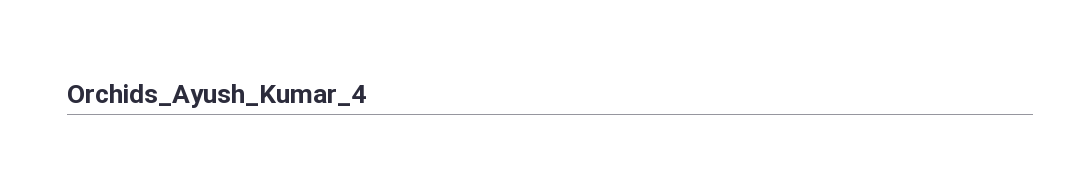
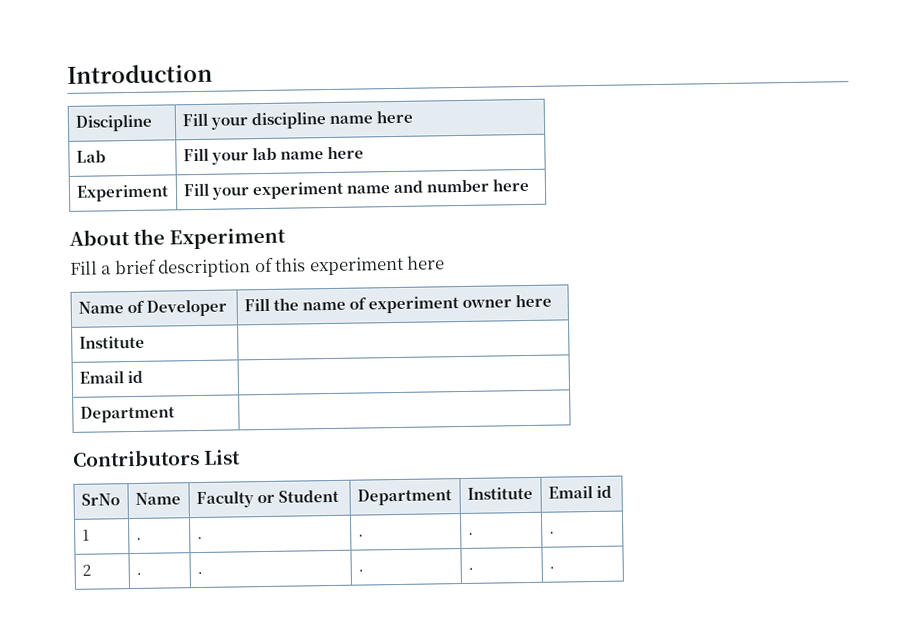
[67,84,366,108] Orchids_Ayush_Kumar_4 -> [67,63,213,84] [74,113,153,132] [181,109,413,130] [75,150,106,163] [182,145,364,165] [75,184,169,202] [182,177,530,200] [69,227,287,250] [70,255,446,278] [77,298,227,317] [243,293,552,314] [78,335,145,349] [78,370,143,384] [79,405,175,423] [72,449,242,467] [80,493,120,506] [134,492,181,505] [195,489,339,509] [356,488,452,506] [466,486,533,500] [547,485,612,499] [81,529,90,541] [135,537,142,540] [196,536,203,540] [357,534,364,537] [467,532,474,535] [548,531,555,534] [81,564,91,576] [135,572,142,575] [196,571,203,575] [357,569,364,572] [467,567,474,570] [548,566,555,569] Introduction // Discipline | Fill your discipline name here // Lab | Fill your lab name here // Experiment | Fill your experiment name and number here // About the Experiment // Fill a brief description of this experiment here // Name of Developer | Fill the name of experiment owner here // Institute | // Email id | // Department | // Contributors List // SrNo | Name | Faculty or Student | Department | Institute | Email id // 1 | . | . | . | . | . // 2 | . | . | . | . | .

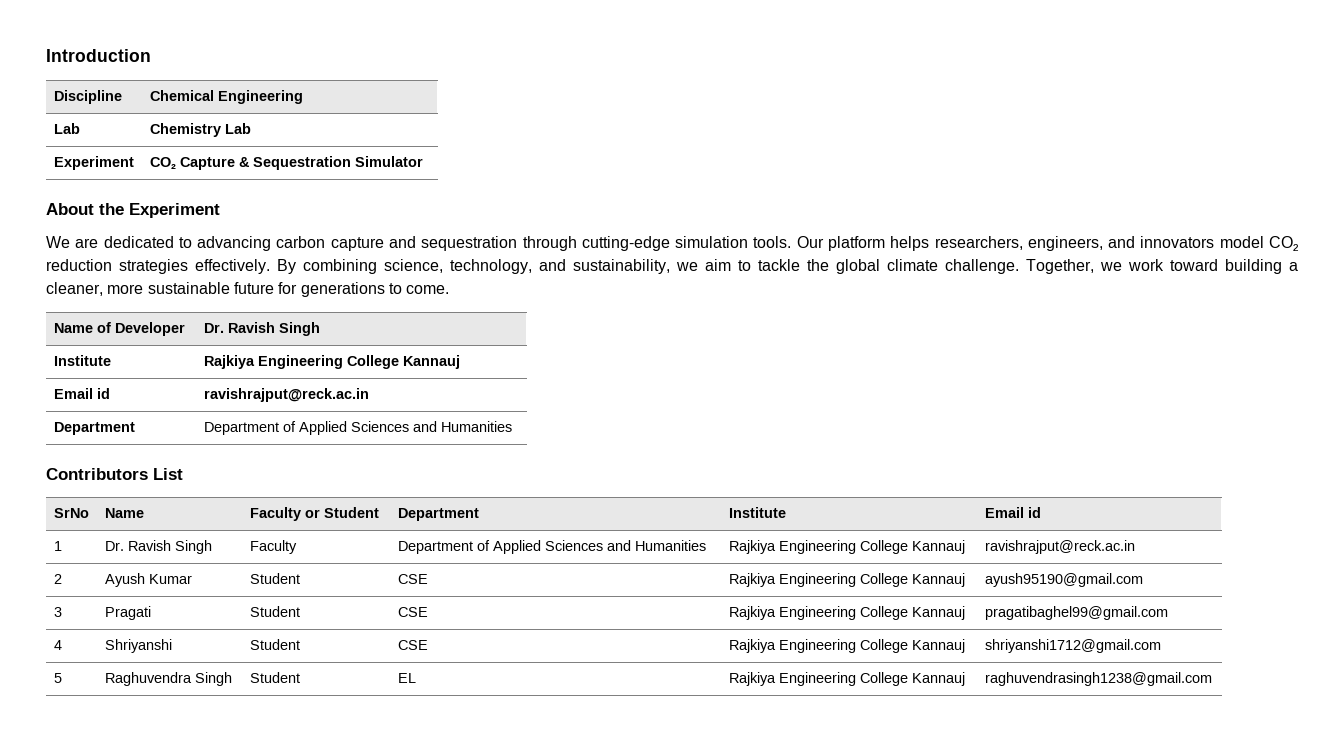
[181,109,413,130] [75,150,106,163] [182,145,364,165] [75,184,169,202] [182,177,530,200] [69,227,287,250] [70,255,446,278] [77,298,227,317] [243,293,552,314] [78,335,145,349] Fill your discipline name here // Lab | Fill your lab name here // Experiment | Fill your experiment name and number here // About the Experiment // Fill a brief description of this experiment here // Name of Developer | Fill the name of experiment owner here // Institute | -> [149,90,303,104] [53,123,80,134] [149,123,251,137] [53,156,134,170] [149,156,423,170] [46,203,220,218] [46,236,1299,251] [46,259,1298,274] [46,282,450,297] [53,322,185,336] [203,322,320,336] [53,355,111,366] [203,355,460,369] Chemical Engineering // Lab | Chemistry Lab // Experiment | CO₂ Capture & Sequestration Simulator // About the Experiment // We are dedicated to advancing carbon capture and sequestration through cutting-edge simulation tools. Our platform helps researchers, engineers, and innovators model CO₂ reduction strategies effectively. By combining science, technology, and sustainability, we aim to tackle the global climate challenge. Together, we work toward building a cleaner, more sustainable future for generations to come. // Name of Developer | Dr. Ravish Singh // Institute | Rajkiya Engineering College Kannauj
[79,405,175,423] // Department | -> [203,388,369,402] [53,422,135,435] [203,421,512,435] ravishrajput@reck.ac.in // Department | Department of Applied Sciences and Humanities
[135,537,142,540] [196,536,203,540] [357,534,364,537] [467,532,474,535] [548,531,555,534] [81,564,91,576] [135,572,142,575] [196,571,203,575] [357,569,364,572] [467,567,474,570] [548,566,555,569] . | . | . | . | . // 2 | . | . | . | . | . -> [104,540,212,554] [249,540,297,554] [397,540,706,554] [728,540,965,554] [984,540,1135,554] [53,574,62,584] [104,573,192,587] [249,573,300,584] [397,574,428,584] [728,573,965,587] [984,573,1143,587] [53,607,62,617] [104,606,151,620] [249,606,300,617] [397,607,428,617] [728,606,965,620] [984,606,1168,620] [53,640,62,650] [104,639,172,653] [249,639,300,650] [397,640,428,650] [728,639,965,653] [984,639,1161,653] [53,673,62,683] [104,672,232,686] [249,672,300,683] [397,673,416,683] [728,672,965,686] [984,672,1212,686] Dr. Ravish Singh | Faculty | Department of Applied Sciences and Humanities | Rajkiya Engineering College Kannauj | ravishrajput@reck.ac.in // 2 | Ayush Kumar | Student | CSE | Rajkiya Engineering College Kannauj | ayush95190@gmail.com // 3 | Pragati | Student | CSE | Rajkiya Engineering College Kannauj | pragatibaghel99@gmail.com // 4 | Shriyanshi | Student | CSE | Rajkiya Engineering College Kannauj | shriyanshi1712@gmail.com // 5 | Raghuvendra Singh | Student | EL | Rajkiya Engineering College Kannauj | raghuvendrasingh1238@gmail.com

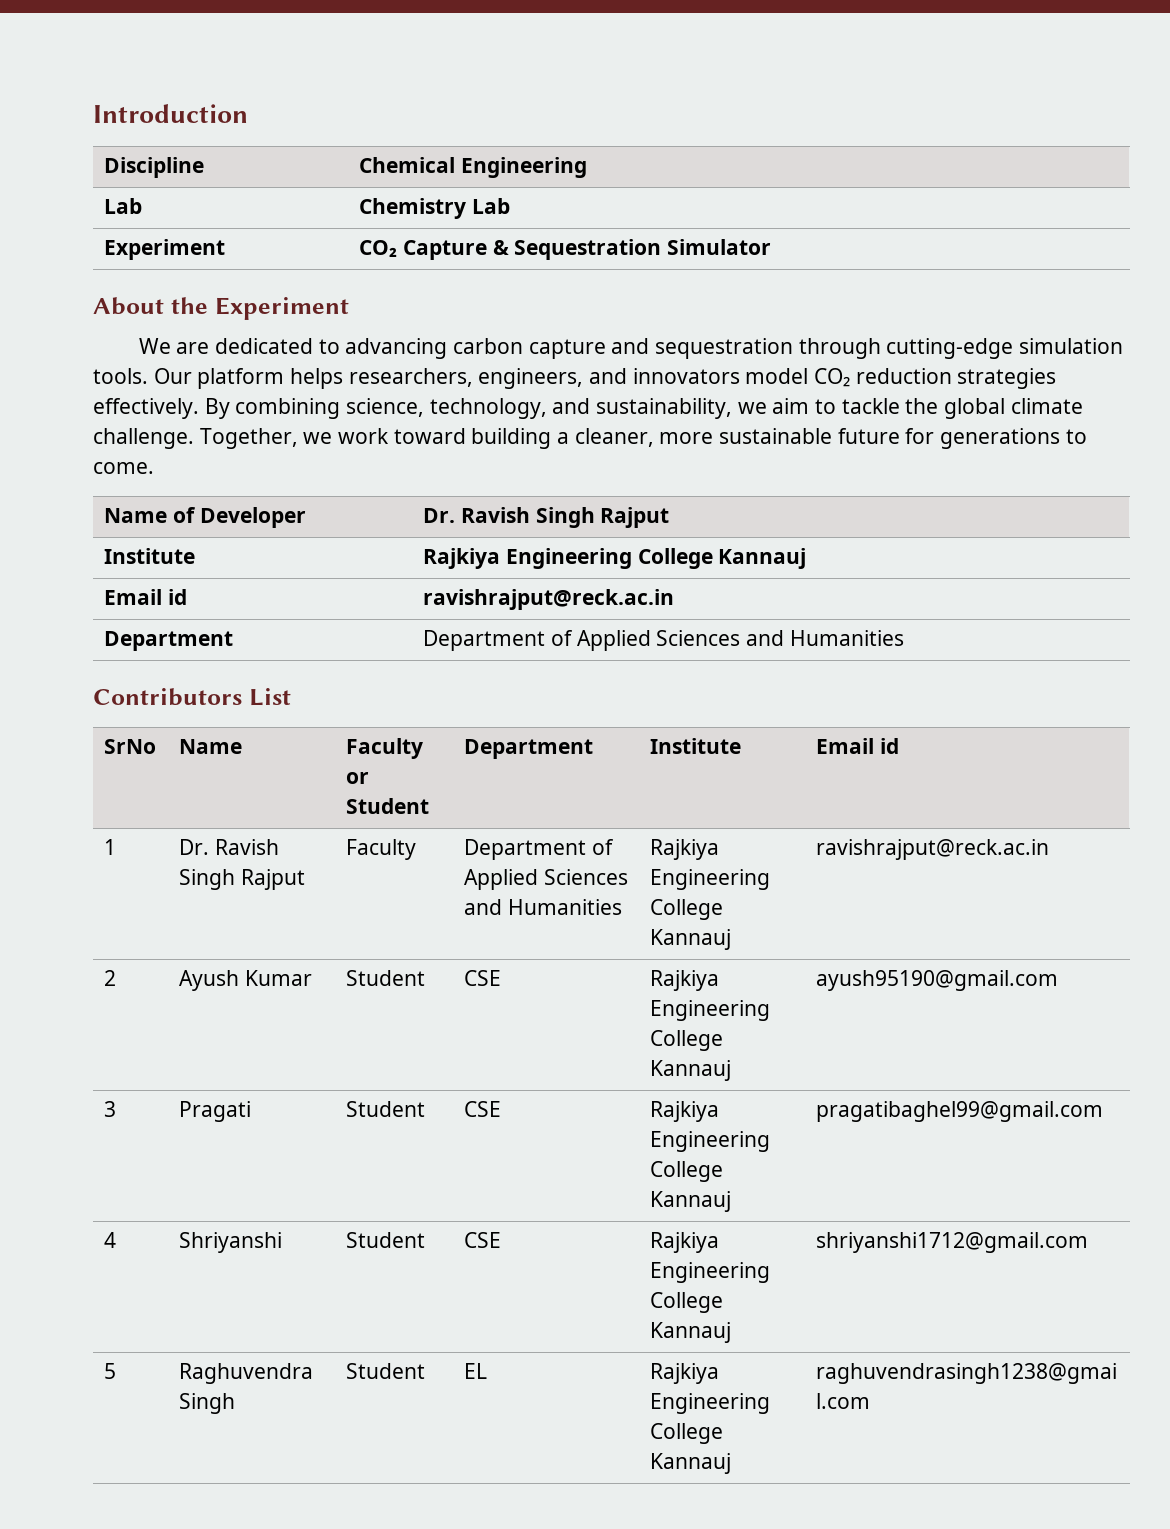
(320, 329) none -> [600,507,670,528] Rajput
(212, 547) none -> [241,869,306,890] Rajput

